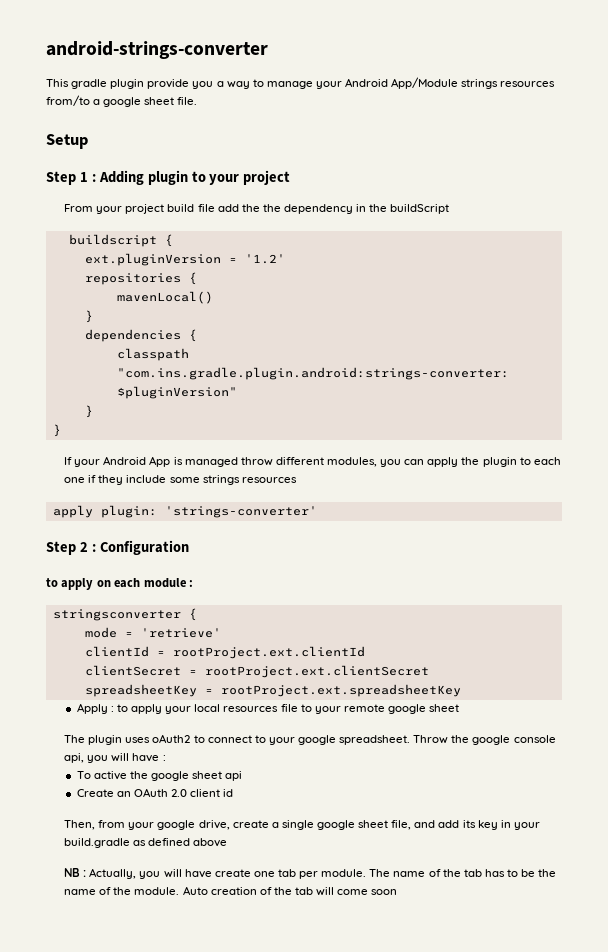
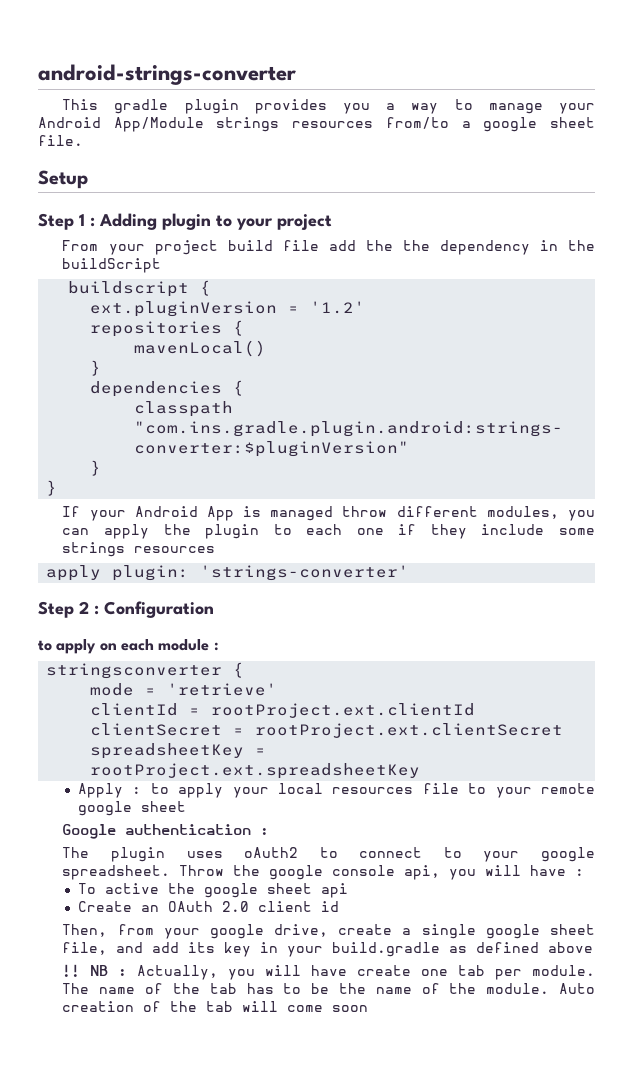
[147,79,190,89] provide -> [254,99,327,114] provides
(460, 708) none -> [62,824,270,839] // Google authentication :
(228, 842) none -> [62,964,81,977] !!

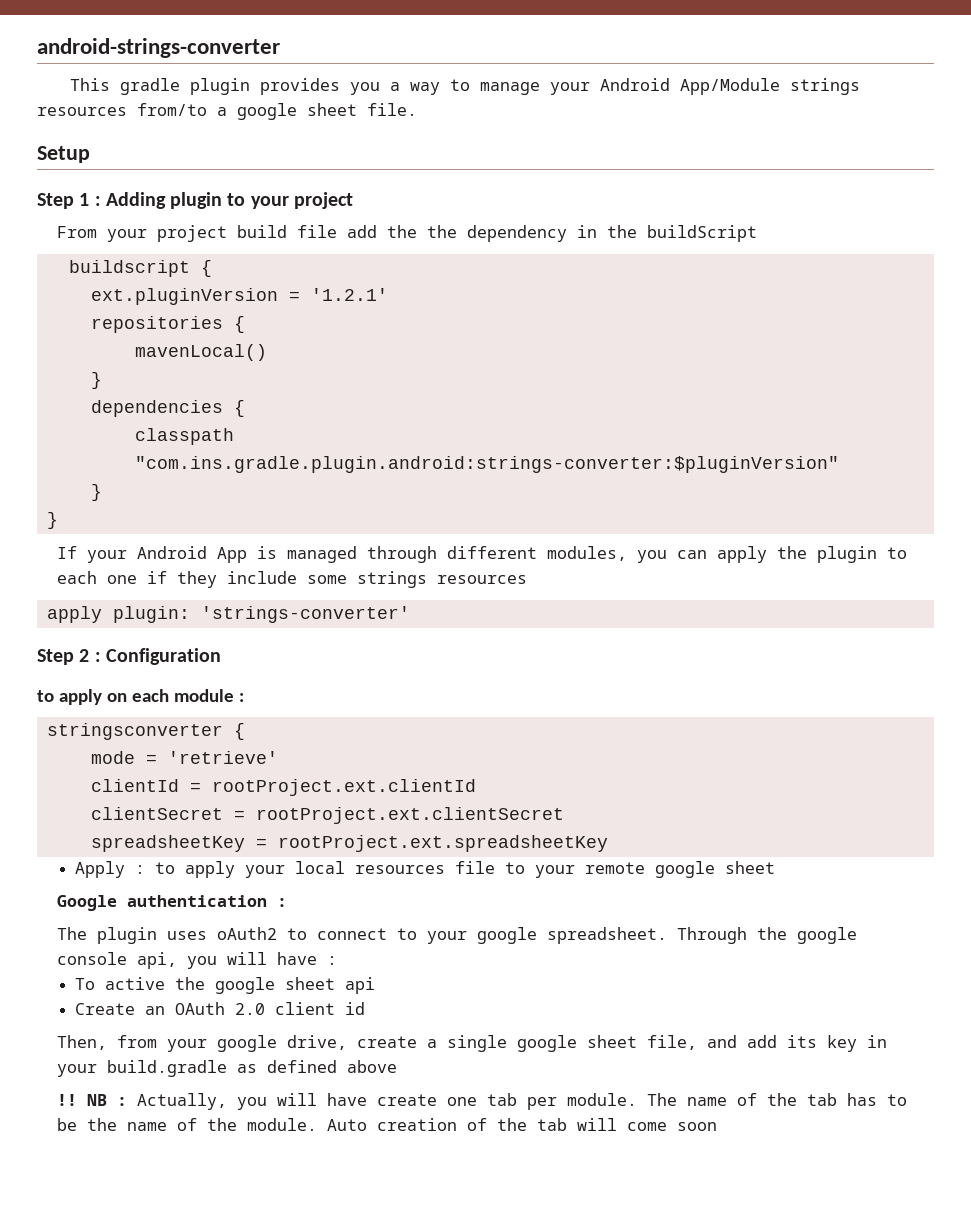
[310,301,366,314] '1.2' -> [310,288,388,301] '1.2.1'
[342,506,388,517] throw -> [367,546,438,563] through
[179,865,225,876] Throw -> [677,927,748,944] Through

